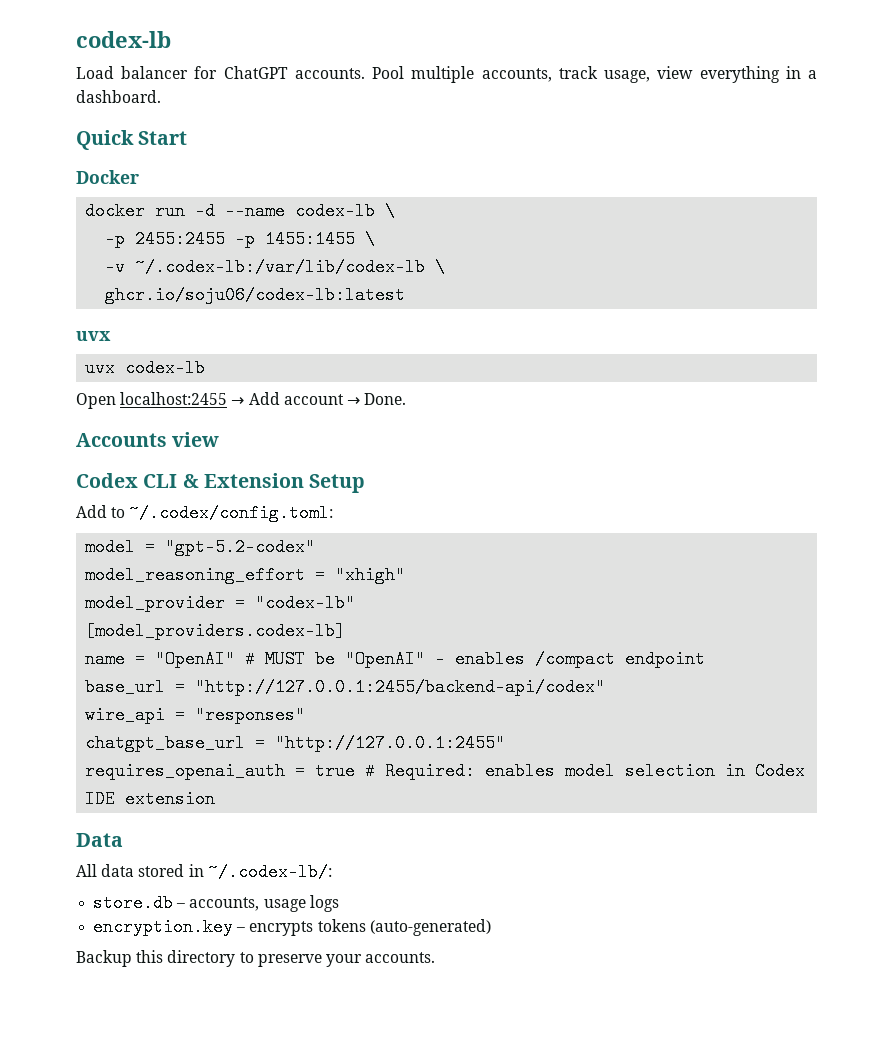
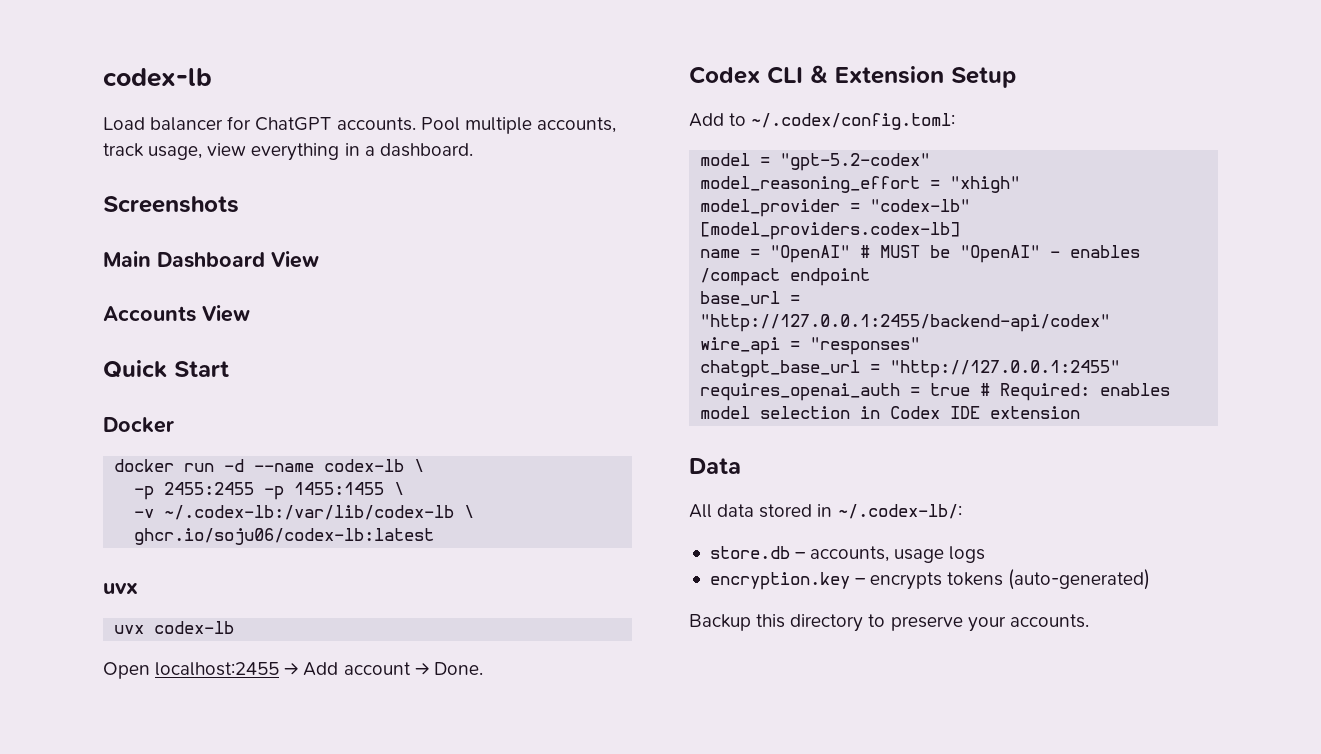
(161, 96) none -> [103,196,239,213] [103,251,319,268] [103,305,250,322] // Screenshots // Main Dashboard View // Accounts View
[76,432,220,447] // Accounts view -> (483, 668) none

